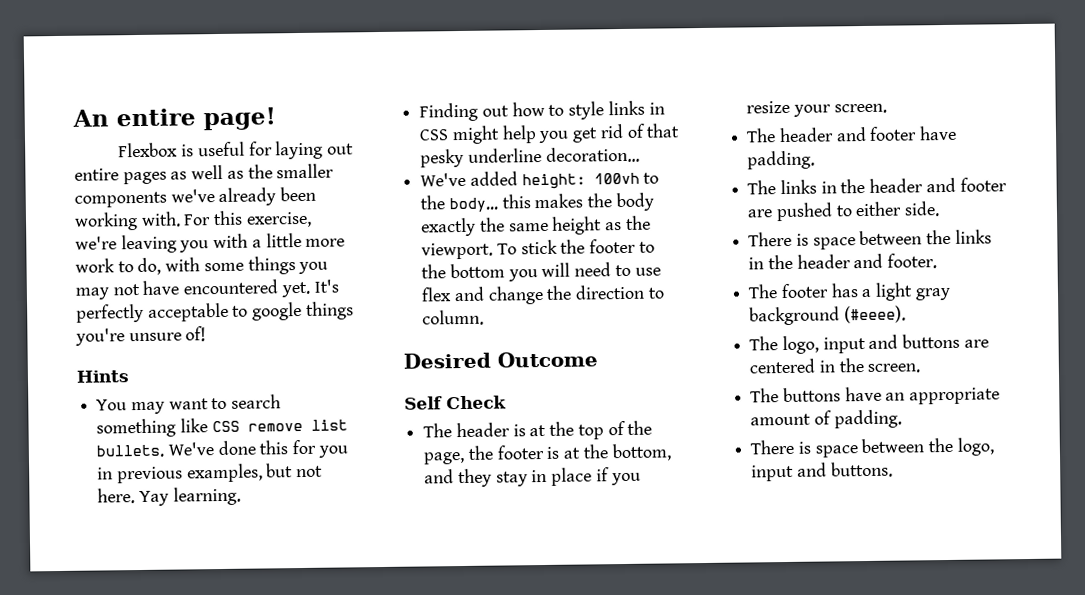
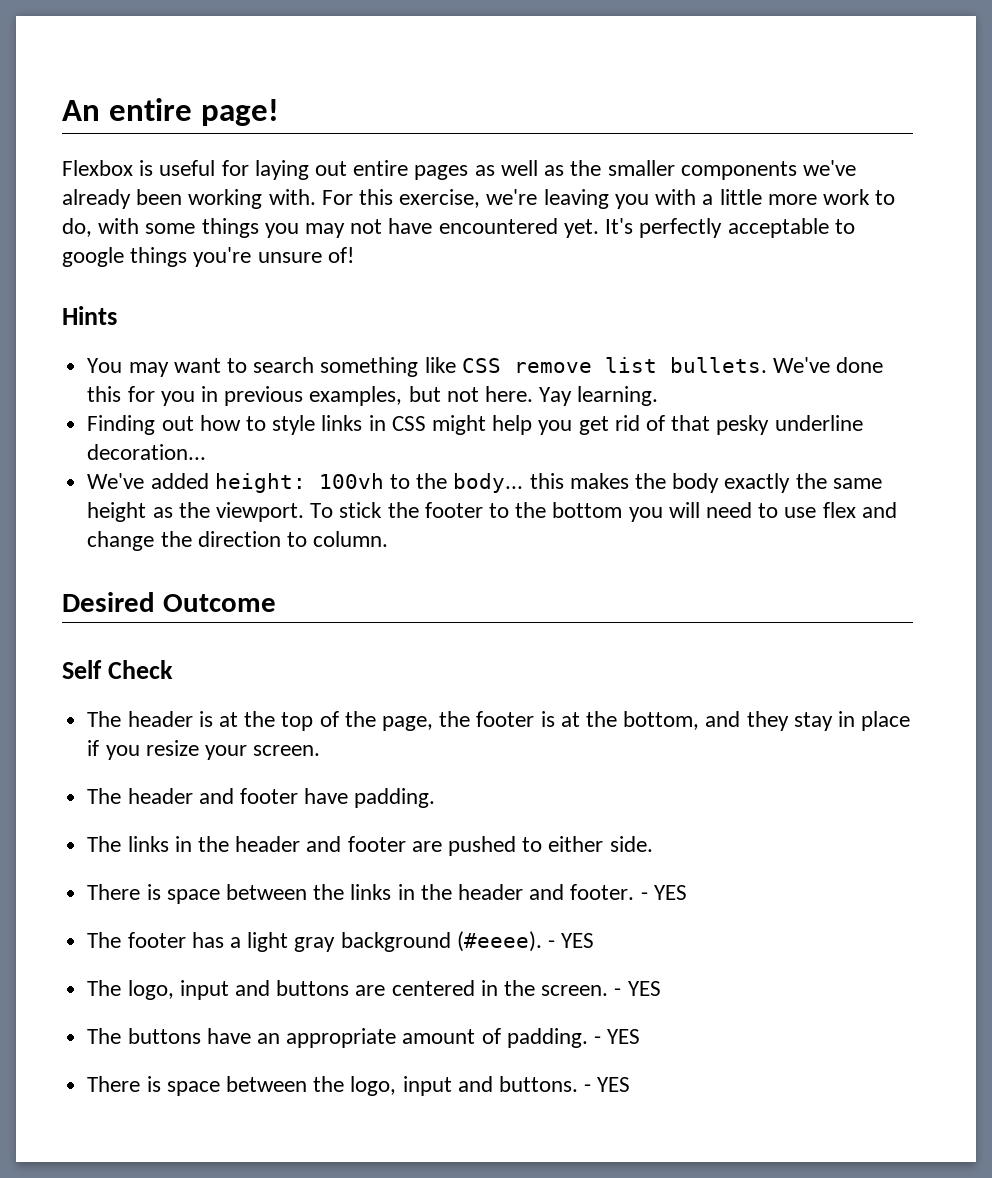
(938, 261) none -> [640,885,687,900] - YES
(906, 314) none -> [547,933,595,948] - YES
(921, 368) none -> [614,981,661,996] - YES
(902, 419) none -> [593,1029,641,1044] - YES
(893, 469) none -> [584,1077,631,1092] - YES

